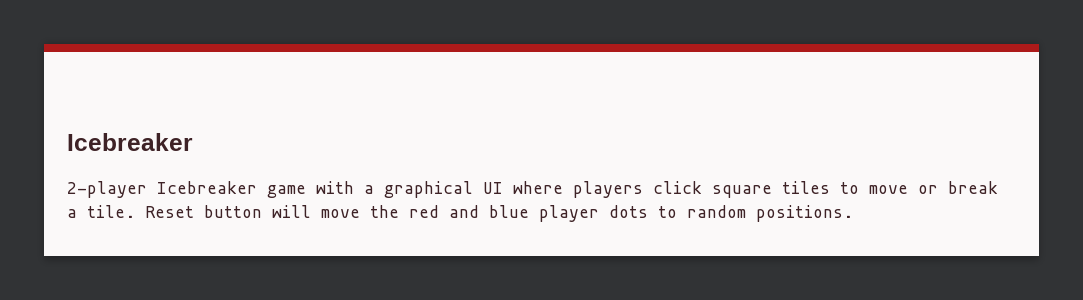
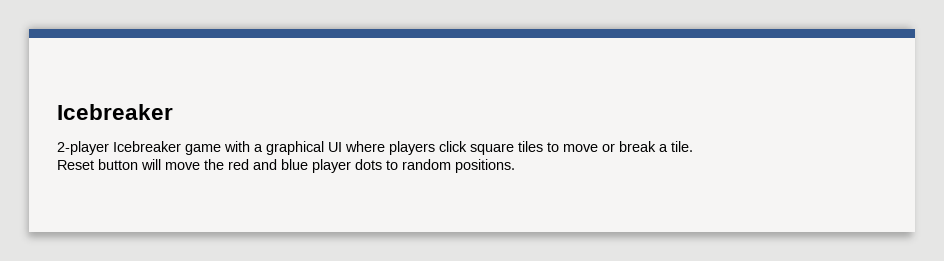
(135, 211) none -> (693, 146) //

